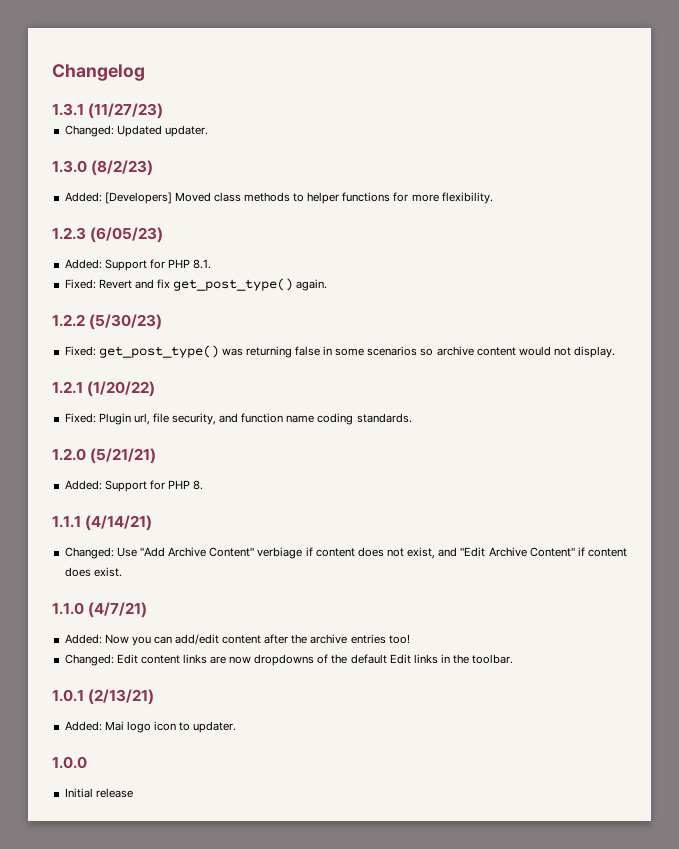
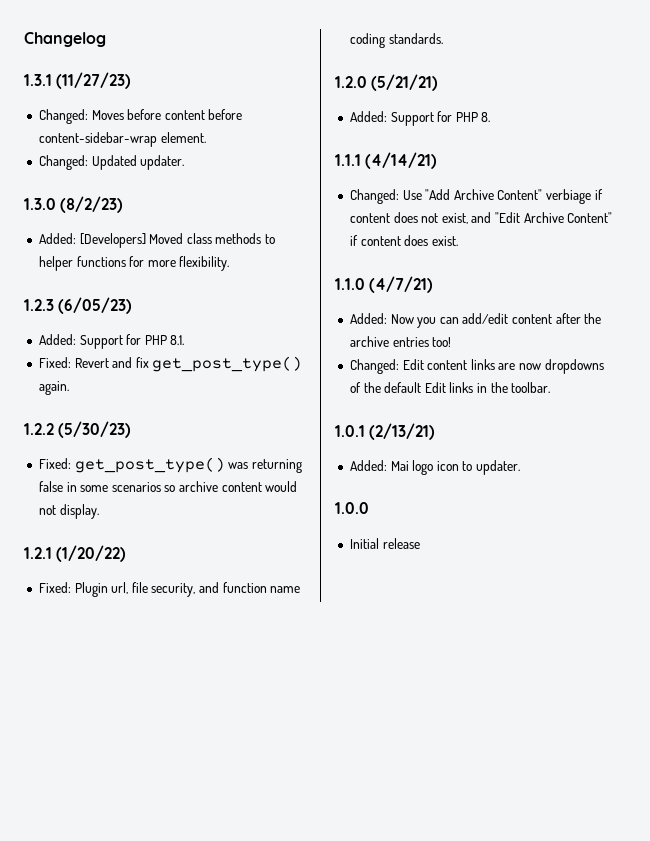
(164, 111) none -> [38,109,243,124] [38,132,206,147] // Changed: Moves before content before content-sidebar-wrap element.

